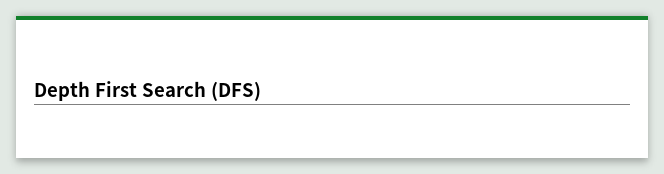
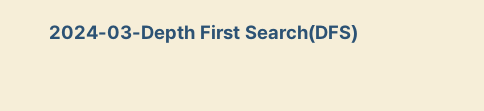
[34,81,261,101] Depth First Search (DFS) -> [49,24,359,43] 2024-03-Depth First Search(DFS)

